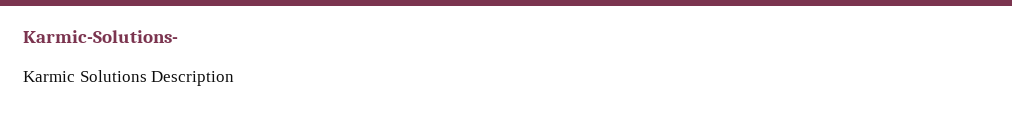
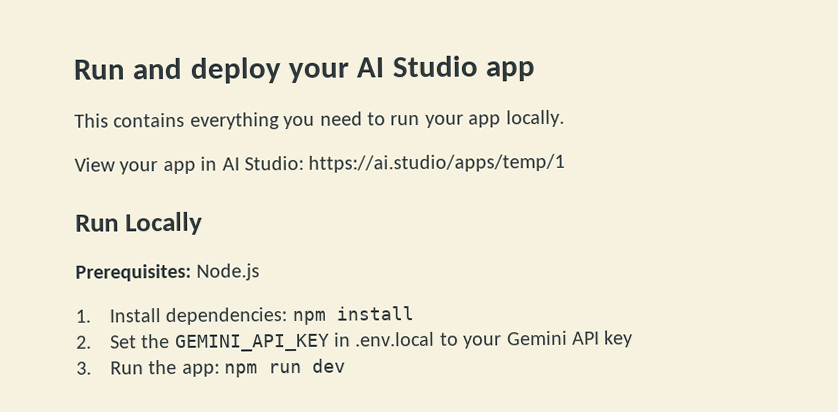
[23,30,178,43] [23,70,235,86] Karmic-Solutions- // Karmic Solutions Description -> [73,55,537,84] [74,109,565,130] [74,153,566,175] [75,211,204,236] [75,263,261,282] [75,306,414,326] [76,330,634,352] [76,358,346,378] Run and deploy your AI Studio app // This contains everything you need to run your app locally. // View your app in AI Studio: https://ai.studio/apps/temp/1 // Run Locally // Prerequisites: Node.js // 1. Install dependencies: npm install // 2. Set the GEMINI_API_KEY in .env.local to your Gemini API key // 3. Run the app: npm run dev

